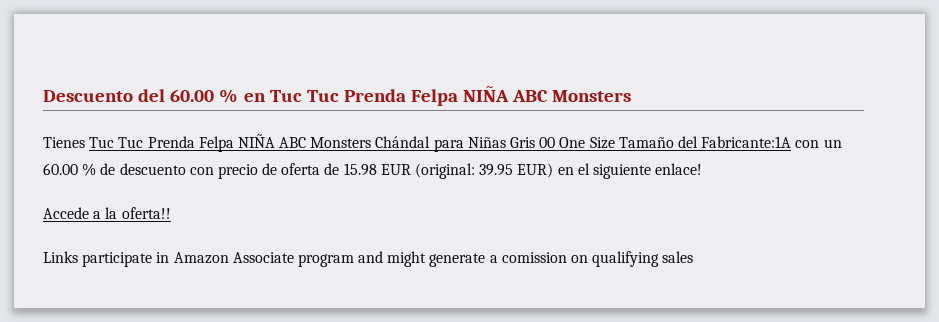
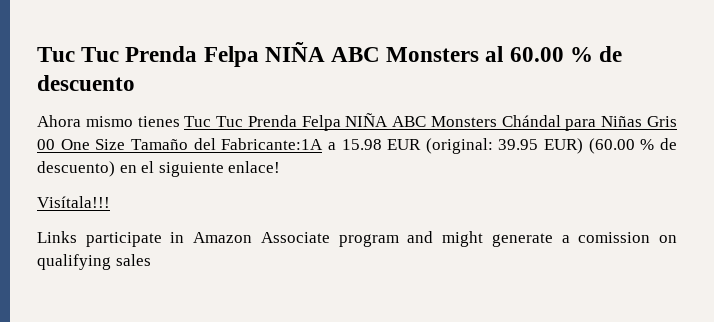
[43,86,632,106] [43,137,85,148] Descuento del 60.00 % en Tuc Tuc Prenda Felpa NIÑA ABC Monsters // Tienes -> [37,42,623,67] [37,75,135,91] [37,115,180,127] Tuc Tuc Prenda Felpa NIÑA ABC Monsters al 60.00 % de descuento // Ahora mismo tienes
[795,139,842,148] [43,163,340,179] con un 60.00 % de descuento con precio de oferta de -> [327,142,336,150] a
(554, 170) none -> [588,138,677,154] [37,161,115,177] (60.00 % de descuento)
[43,207,171,219] Accede a la oferta!! -> [37,196,110,208] Visítala!!!

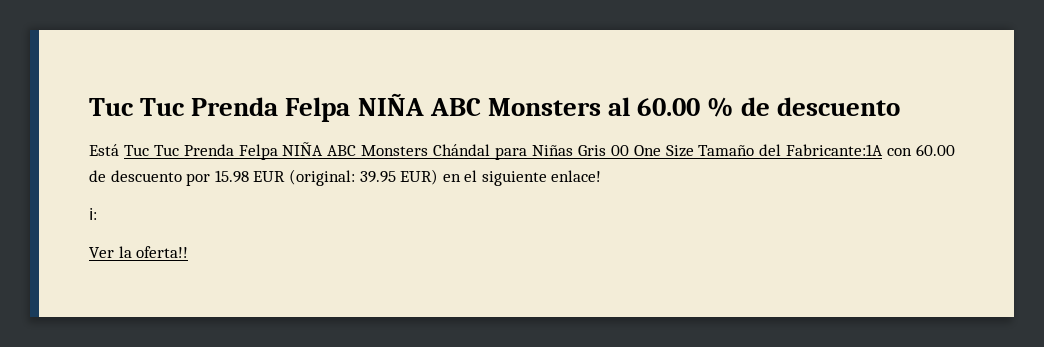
[37,115,180,127] Ahora mismo tienes -> [89,144,119,156] Está
[327,142,336,150] a -> [887,144,956,156] [89,170,211,186] con 60.00 de descuento por
[588,138,677,154] [37,161,115,177] (60.00 % de descuento) -> (439, 177) none
[37,196,110,208] [37,231,678,247] [37,254,151,270] Visítala!!! // Links participate in Amazon Associate program and might generate a comission on qualifying sales -> [89,208,97,220] [89,246,189,258] ℹ: // Ver la oferta!!

